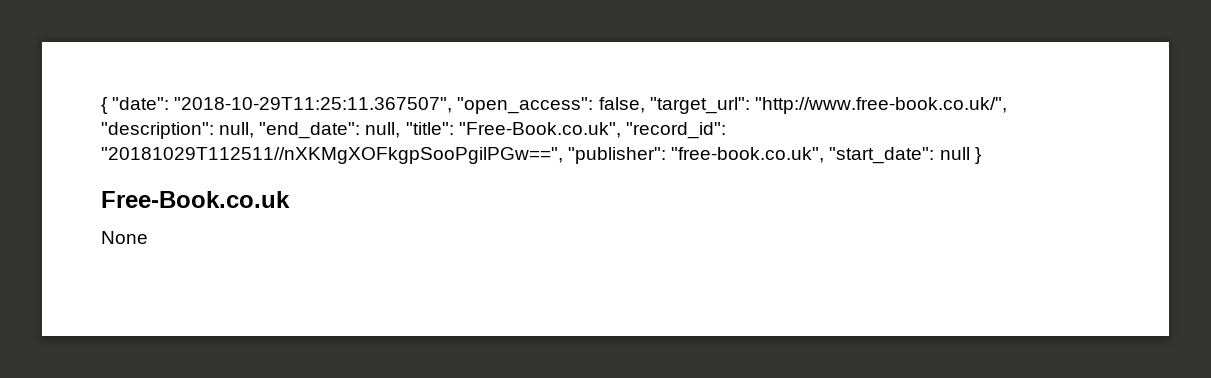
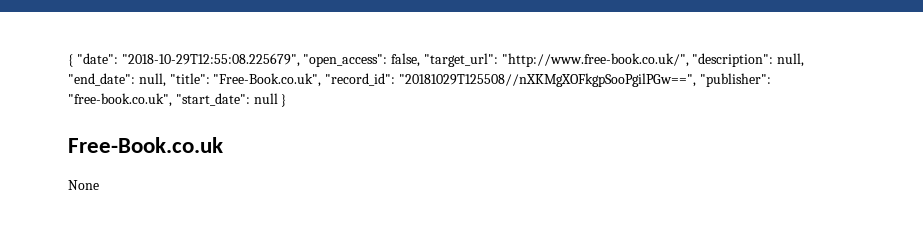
[174,97,453,113] "2018-10-29T11:25:11.367507", -> [121,53,300,67] "2018-10-29T12:55:08.225679",
[101,147,563,164] "20181029T112511//nXKMgXOFkgpSooPgilPGw==", -> [398,73,696,87] "20181029T125508//nXKMgXOFkgpSooPgilPGw==",

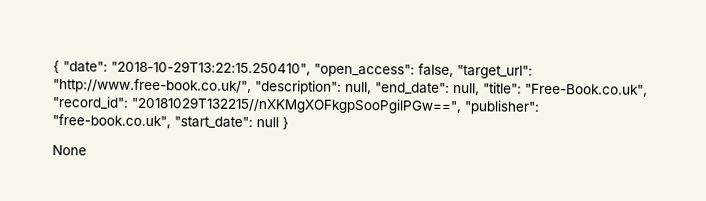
[121,53,300,67] "2018-10-29T12:55:08.225679", -> [111,60,311,76] "2018-10-29T13:22:15.250410",
[398,73,696,87] "20181029T125508//nXKMgXOFkgpSooPgilPGw==", -> [131,96,462,115] "20181029T132215//nXKMgXOFkgpSooPgilPGw==",
[68,137,223,153] // Free-Book.co.uk -> (289, 123) none

